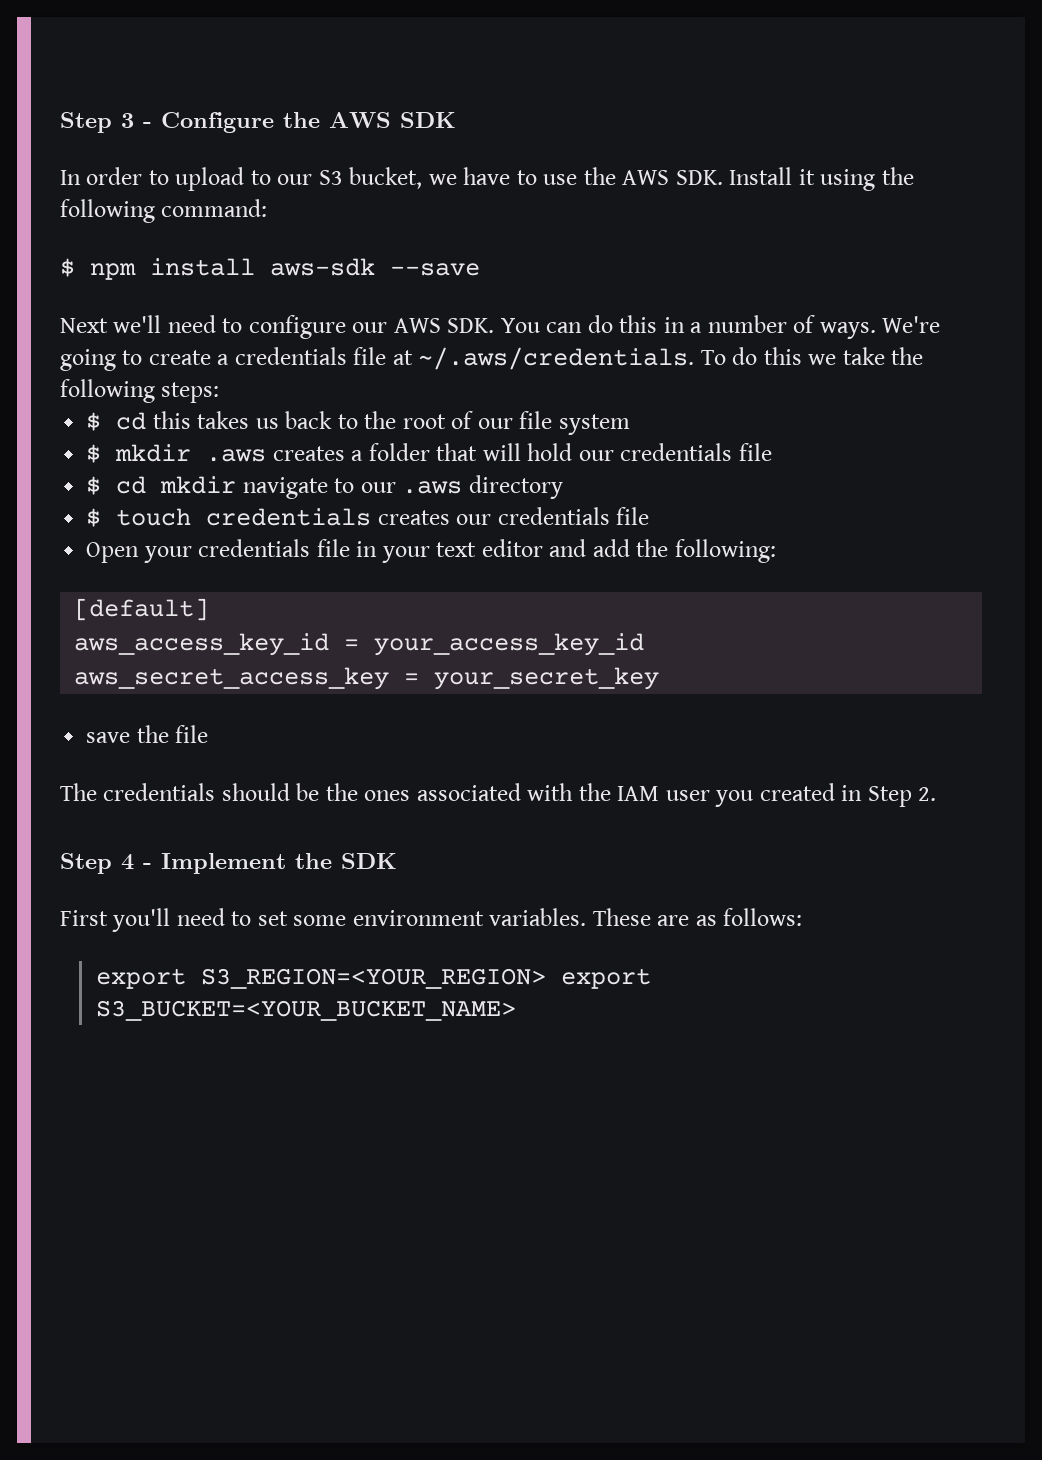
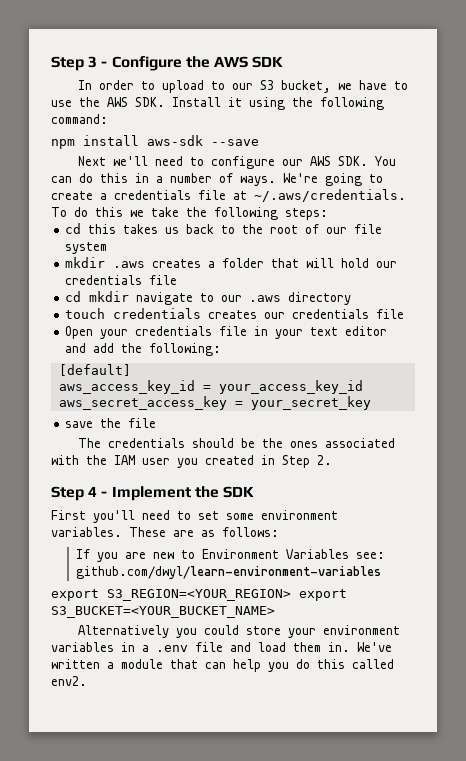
[60,258,75,277] $ -> (108, 119) none
[86,412,102,431] $ -> (328, 214) none
[86,444,102,463] $ -> (108, 248) none
[86,476,102,495] $ -> (178, 280) none
[86,508,102,527] $ -> (352, 298) none
[95,968,651,989] [95,1000,516,1021] export S3_REGION=<YOUR_REGION> export S3_BUCKET=<YOUR_BUCKET_NAME> -> [75,549,385,562] [75,566,381,579] [51,589,347,601] [51,606,275,618] [78,625,401,638] [51,642,392,652] [51,659,394,672] [51,676,87,686] If you are new to Environment Variables see: github.com/dwyl/learn-environment-variables // export S3_REGION=<YOUR_REGION> export S3_BUCKET=<YOUR_BUCKET_NAME> // Alternatively you could store your environment variables in a .env file and load them in. We've written a module that can help you do this called env2.

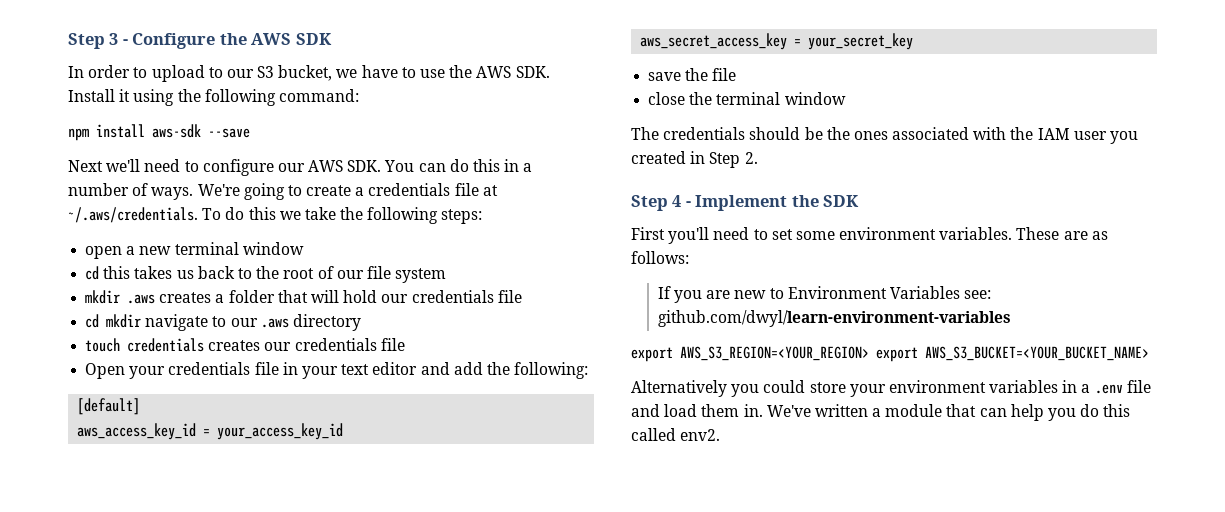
(328, 214) none -> [85,242,304,259] // open a new terminal window
(157, 423) none -> [648,92,846,105] // close the terminal window
[107,589,347,601] [51,606,275,618] S3_REGION=<YOUR_REGION> export S3_BUCKET=<YOUR_BUCKET_NAME> -> [680,346,1149,362] AWS_S3_REGION=<YOUR_REGION> export AWS_S3_BUCKET=<YOUR_BUCKET_NAME>

